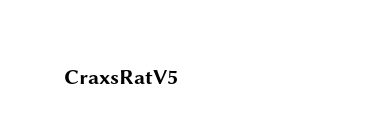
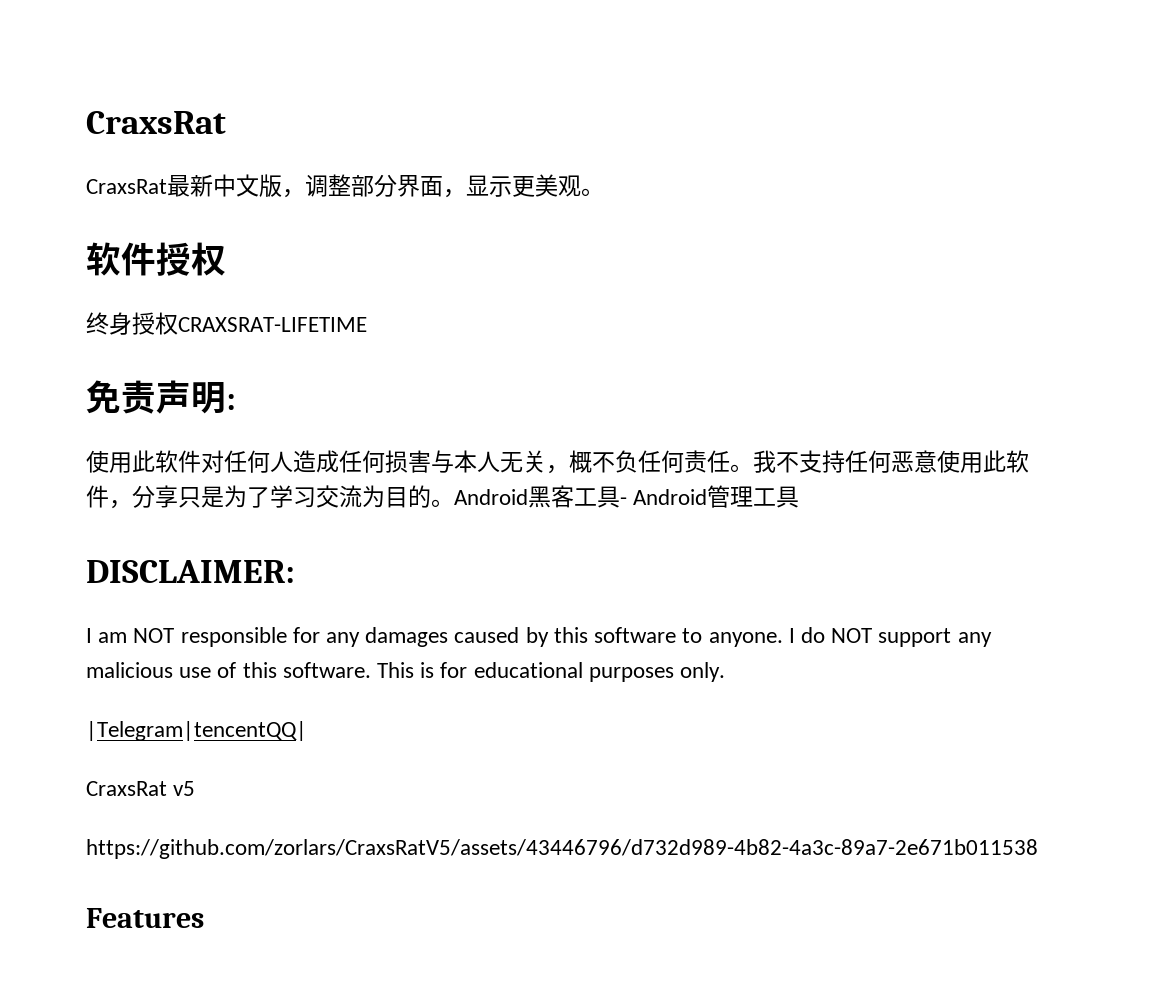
[64,70,178,84] CraxsRatV5 -> [86,111,226,134] [86,174,604,198] [86,242,226,276] [86,312,367,335] [86,380,236,414] [86,450,1029,474] [86,485,800,509] [86,560,295,583] [86,627,992,647] [86,662,726,682] [86,721,307,741] [86,781,196,796] [86,839,1038,859] [86,908,204,928] CraxsRat // CraxsRat最新中文版，调整部分界面，显示更美观。 // 软件授权 // 终身授权CRAXSRAT-LIFETIME // 免责声明: // 使用此软件对任何人造成任何损害与本人无关，概不负任何责任。我不支持任何恶意使用此软件，分享只是为了学习交流为目的。Android黑客工具- Android管理工具 // DISCLAIMER: // I am NOT responsible for any damages caused by this software to anyone. I do NOT support any malicious use of this software. This is for educational purposes only. // |Telegram|tencentQQ| // CraxsRat v5 // https://github.com/zorlars/CraxsRatV5/assets/43446796/d732d989-4b82-4a3c-89a7-2e671b011538 // Features

